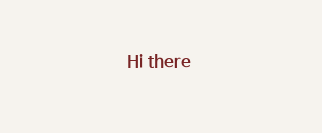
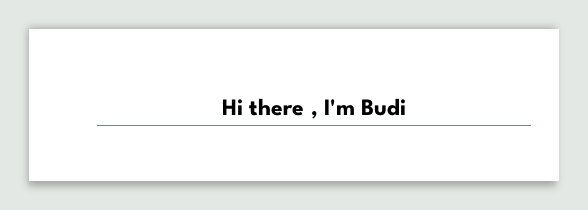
(191, 61) none -> [310,98,407,119] , I'm Budi

